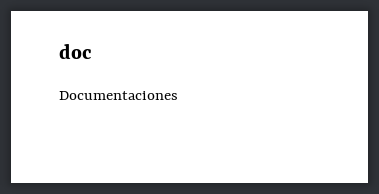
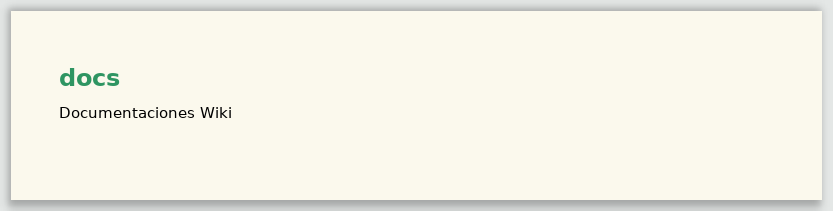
[59,44,92,59] doc -> [59,68,120,86] docs
(178, 95) none -> [200,107,232,118] Wiki

